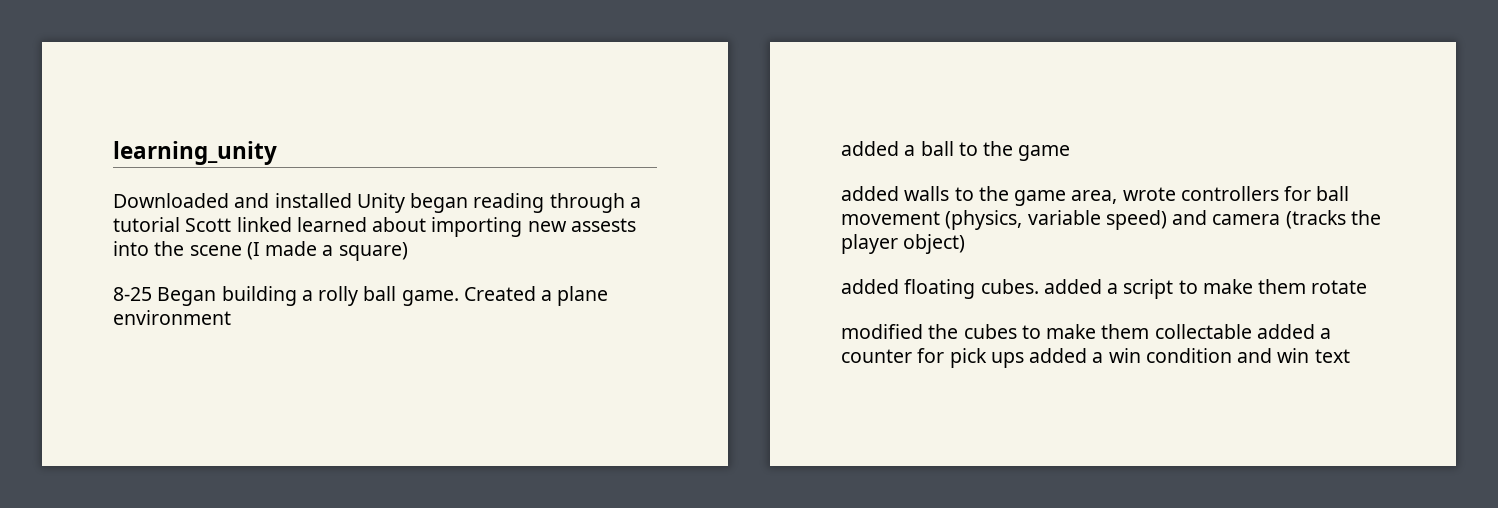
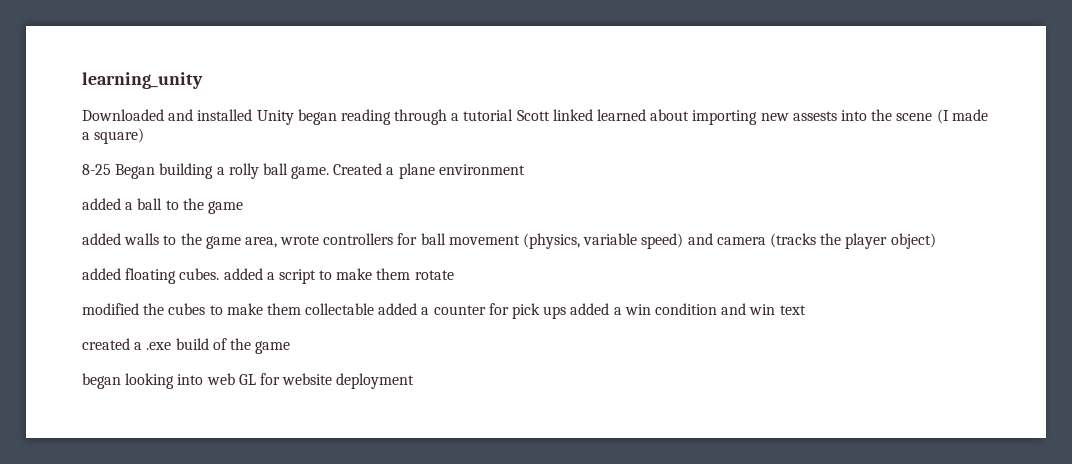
(1350, 356) none -> [82,338,291,354] [82,373,415,389] // created a .exe build of the game // began looking into web GL for website deployment

